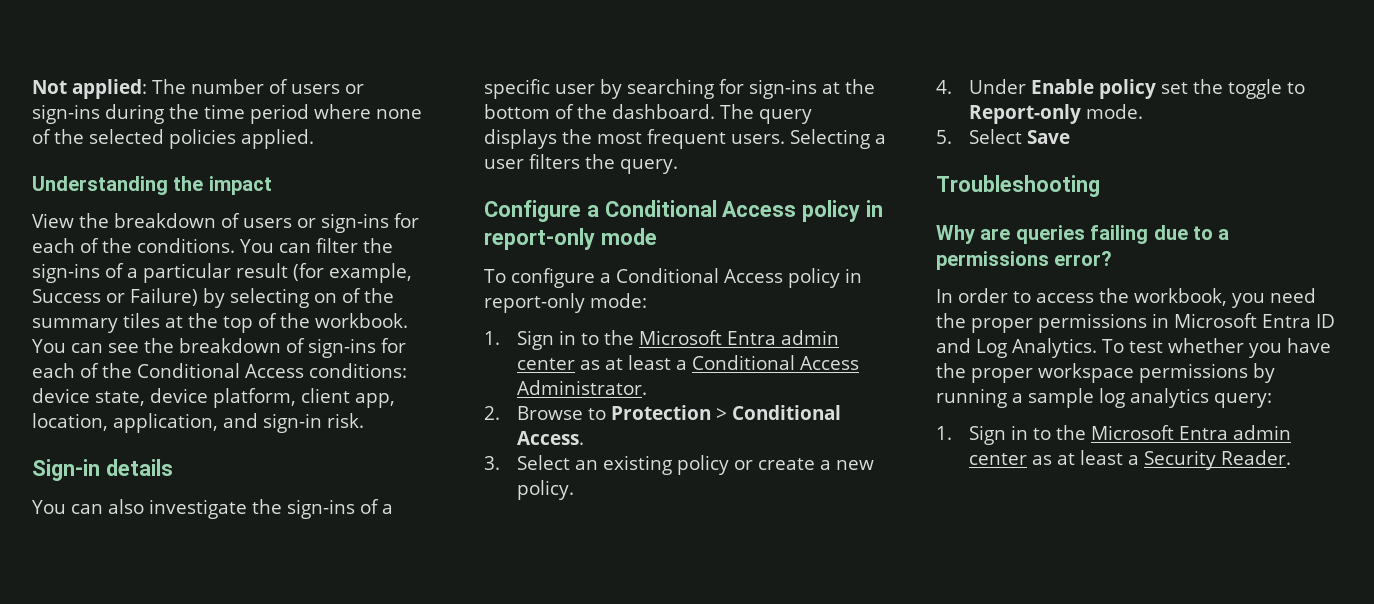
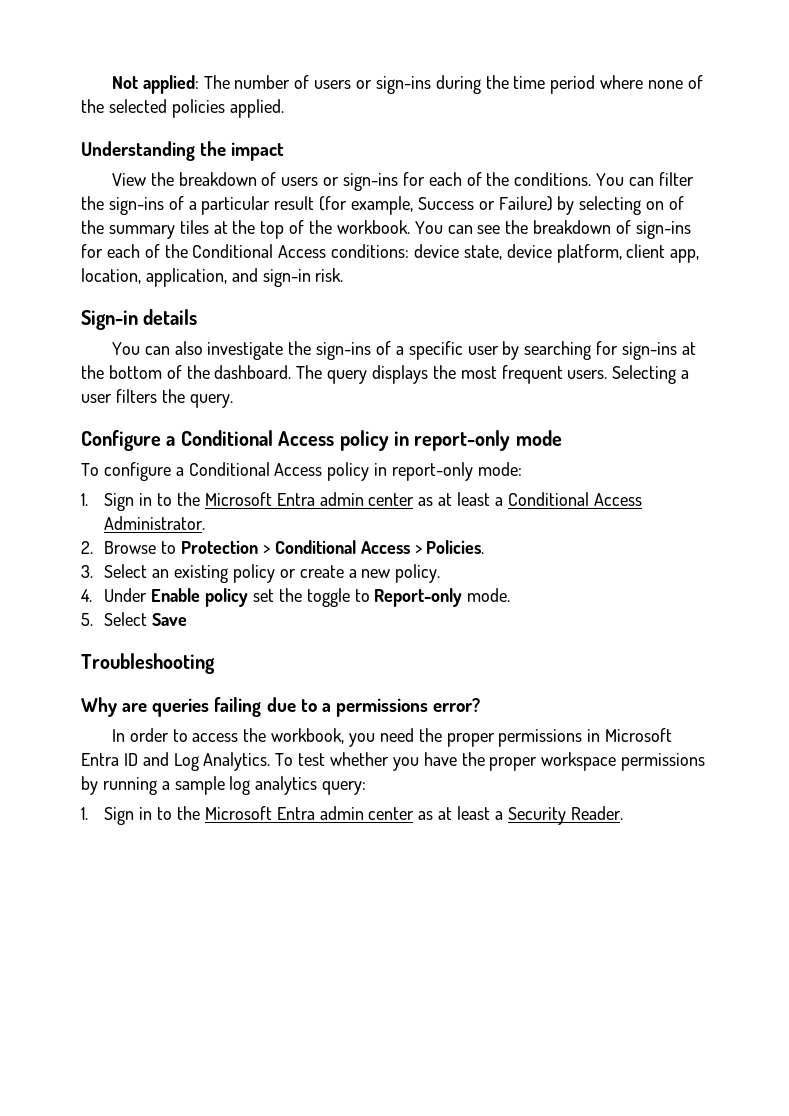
[516,431,584,445] Access. -> [360,540,485,554] Access > Policies.

